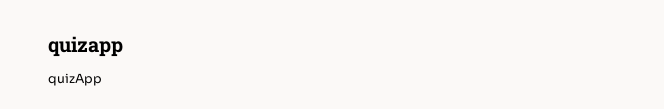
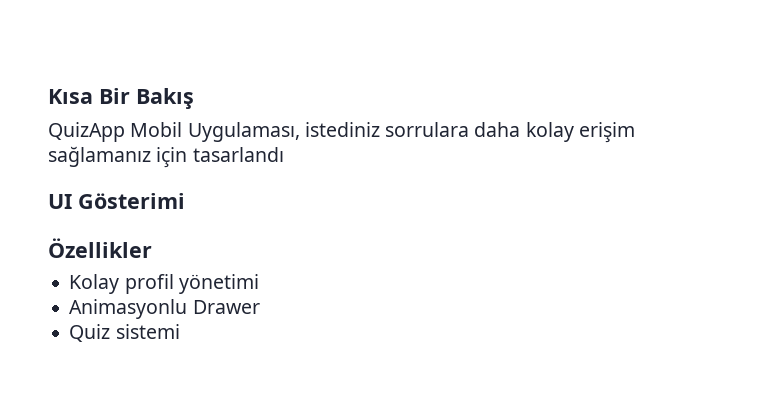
[48,36,123,57] [48,73,102,86] quizapp // quizApp -> [48,88,194,109] [48,122,635,143] [48,146,284,168] [48,193,185,209] [48,238,152,258] [69,274,259,294] [69,299,260,319] [69,324,180,342] Kısa Bir Bakış // QuizApp Mobil Uygulaması, istediniz sorrulara daha kolay erişim sağlamanız için tasarlandı // UI Gösterimi // Özellikler // Kolay profil yönetimi // Animasyonlu Drawer // Quiz sistemi

